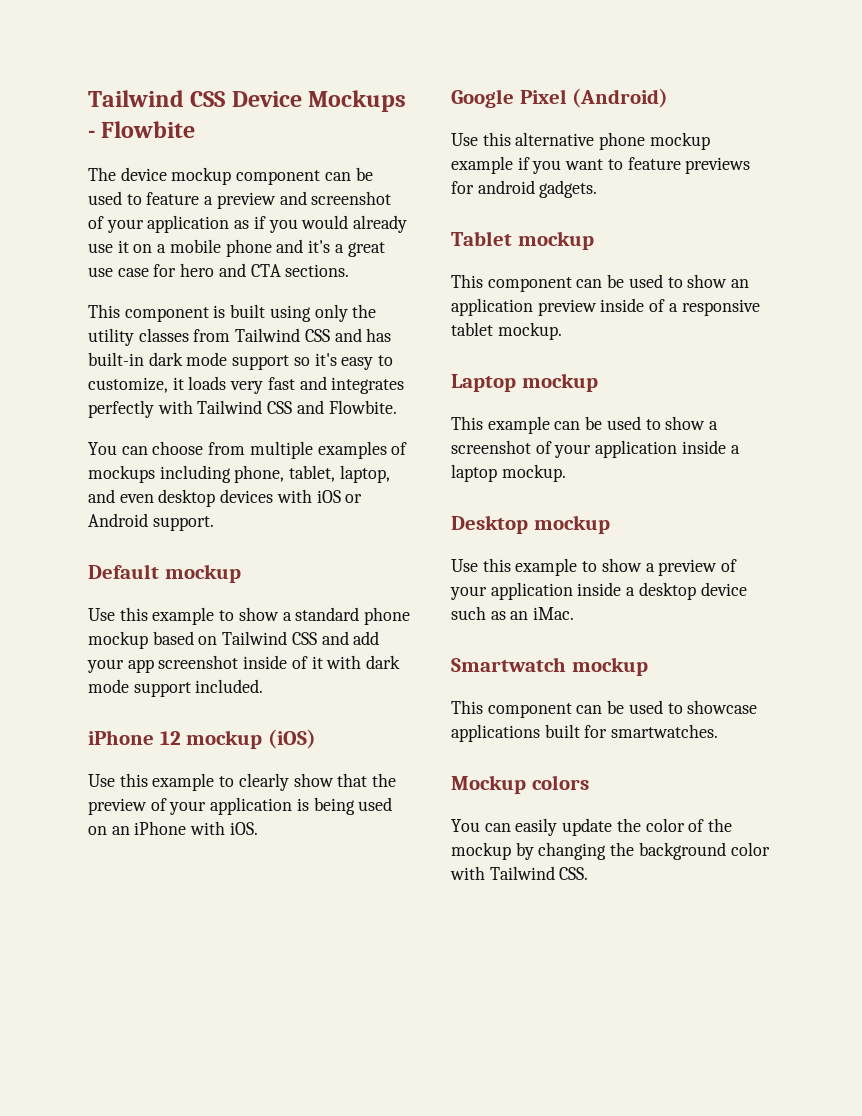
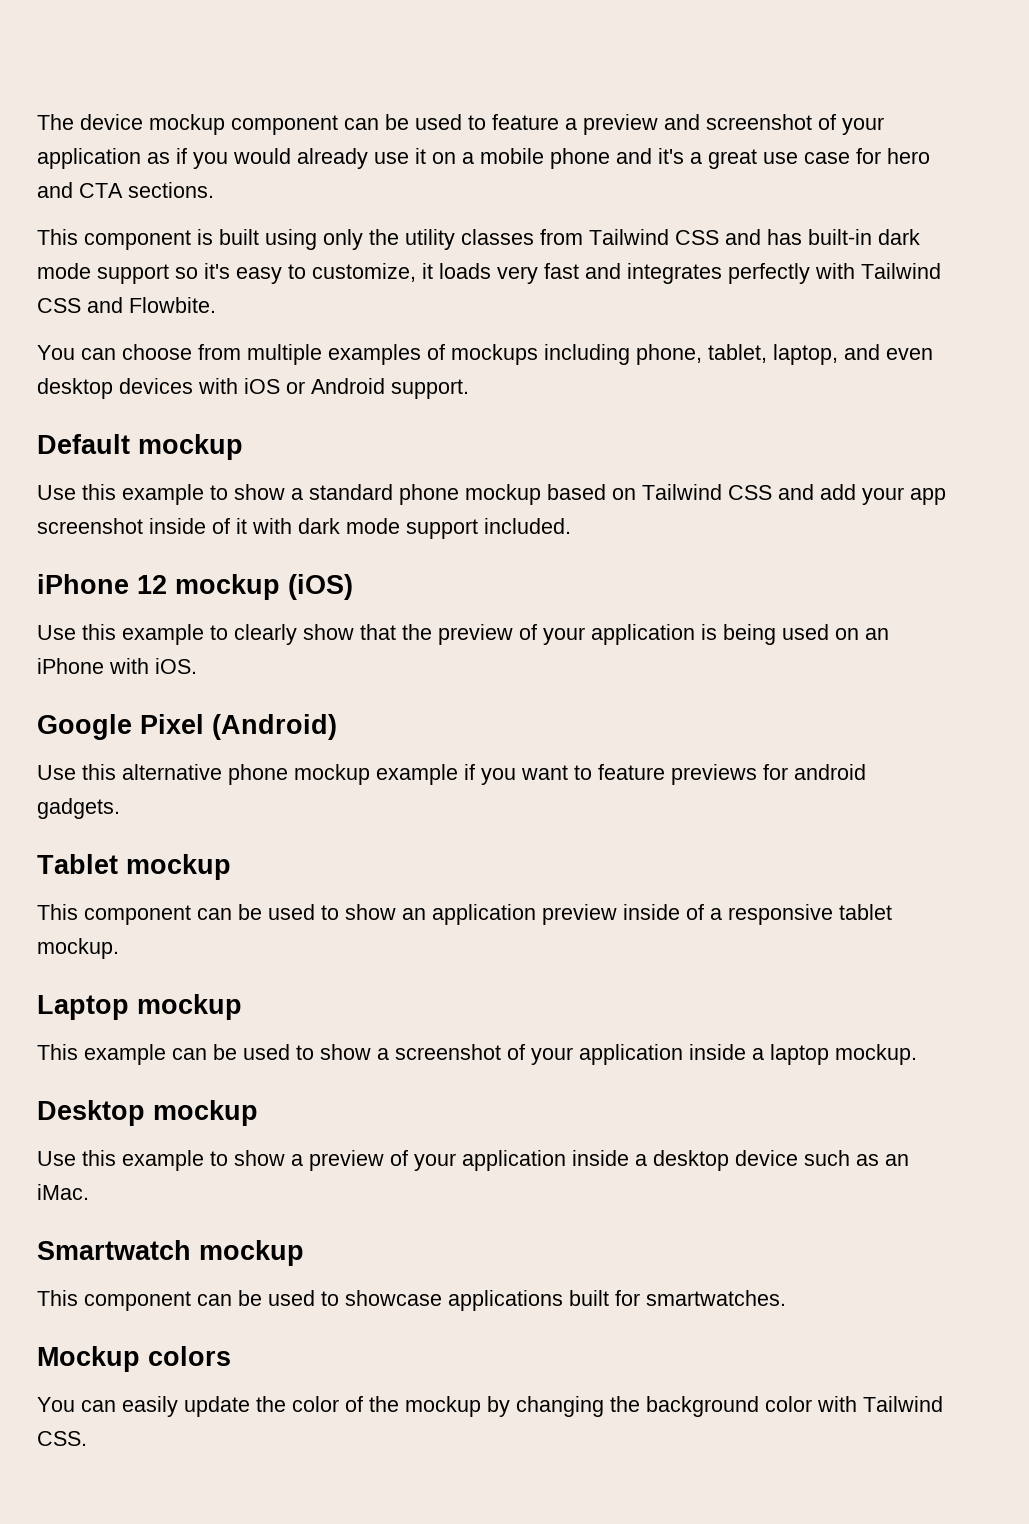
[88,90,407,112] [88,121,196,138] Tailwind CSS Device Mockups - Flowbite // -> (37, 122) none

